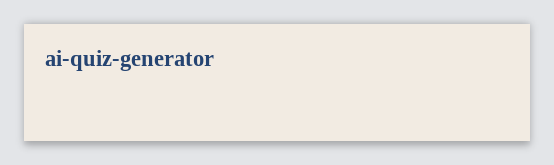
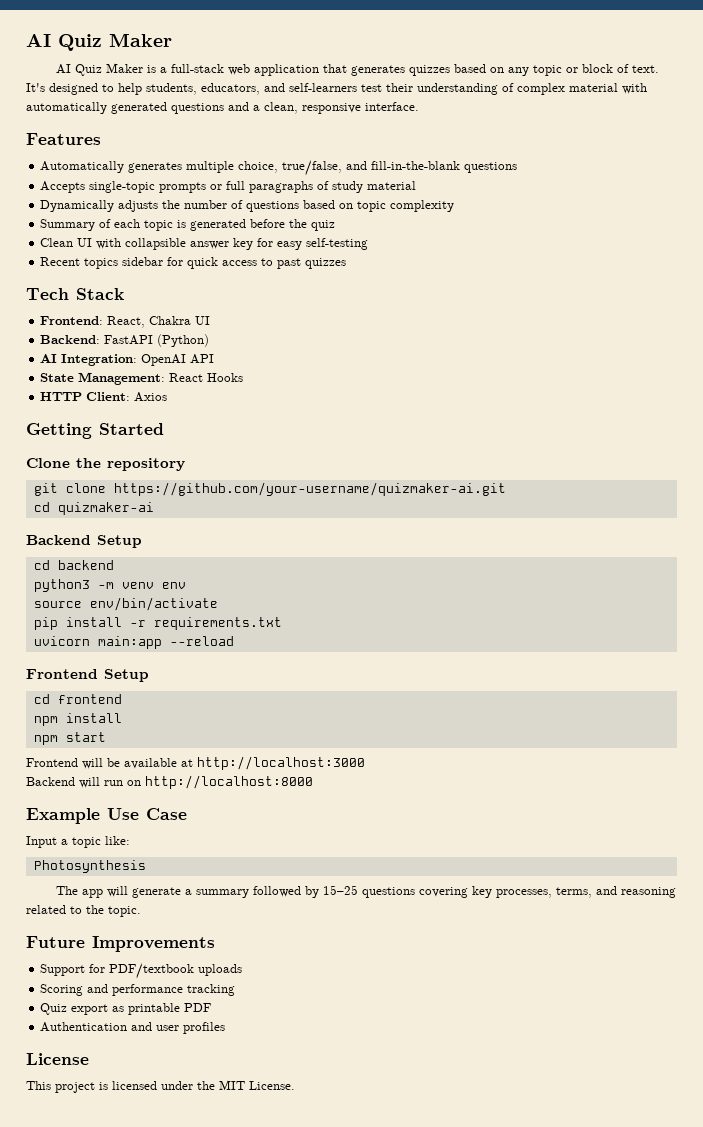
[45,50,214,71] ai-quiz-generator -> [26,33,172,51] [56,63,660,76] [26,83,647,95] [26,102,419,114] [26,133,101,145] [40,160,518,176] [40,181,417,193] [40,200,455,212] [40,219,336,231] [40,238,369,250] [40,257,347,269] [26,288,124,300] [40,316,211,328] [40,334,210,347] [40,354,215,366] [40,372,244,385] [40,392,168,402] [26,423,164,439] [26,458,185,471] [33,482,506,496] [33,502,154,515] [26,535,142,548] [33,560,114,570] [33,579,186,592] [33,597,218,611] [33,617,282,630] [33,636,234,649] [26,669,149,682] [33,694,122,704] [33,713,122,726] [33,732,106,745] [26,756,365,770] [26,775,313,789] [26,808,187,824] [26,836,130,848] [33,860,146,873] [56,885,677,898] [26,905,141,917] [26,936,215,952] [40,963,243,979] [40,984,236,996] [40,1003,212,1015] [40,1022,226,1034] [26,1053,89,1065] [26,1080,295,1093] AI Quiz Maker // AI Quiz Maker is a full-stack web application that generates quizzes based on any topic or block of text. It's designed to help students, educators, and self-learners test their understanding of complex material with automatically generated questions and a clean, responsive interface. // Features // Automatically generates multiple choice, true/false, and fill-in-the-blank questions // Accepts single-topic prompts or full paragraphs of study material // Dynamically adjusts the number of questions based on topic complexity // Summary of each topic is generated before the quiz // Clean UI with collapsible answer key for easy self-testing // Recent topics sidebar for quick access to past quizzes // Tech Stack // Frontend: React, Chakra UI // Backend: FastAPI (Python) // AI Integration: OpenAI API // State Management: React Hooks // HTTP Client: Axios // Getting Started // Clone the repository // git clone https://github.com/your-username/quizmaker-ai.git // cd quizmaker-ai // Backend Setup // cd backend // python3 -m venv env // source env/bin/activate // pip install -r requirements.txt // uvicorn main:app --reload // Frontend Setup // cd frontend // npm install // npm start // Frontend will be available at http://localhost:3000 // Backend will run on http://localhost:8000 // Example Use Case // Input a topic like: // Photosynthesis // The app will generate a summary followed by 15–25 questions covering key processes, terms, and reasoning related to the topic. // Future Improvements // Support for PDF/textbook uploads // Scoring and performance tracking // Quiz export as printable PDF // Authentication and user profiles // License // This project is licensed under the MIT License.

